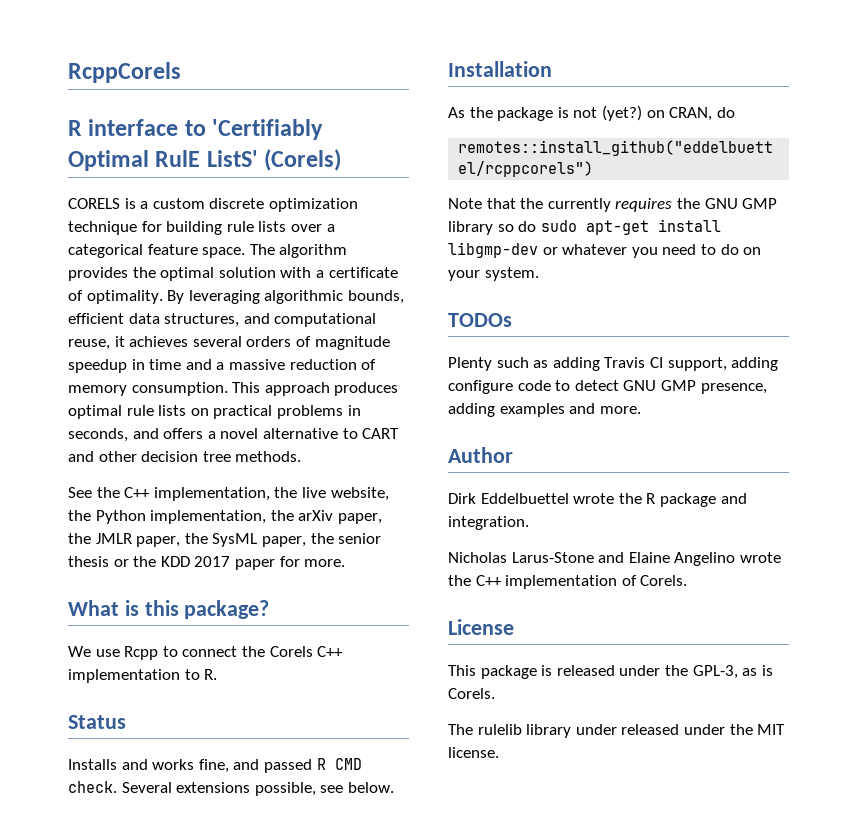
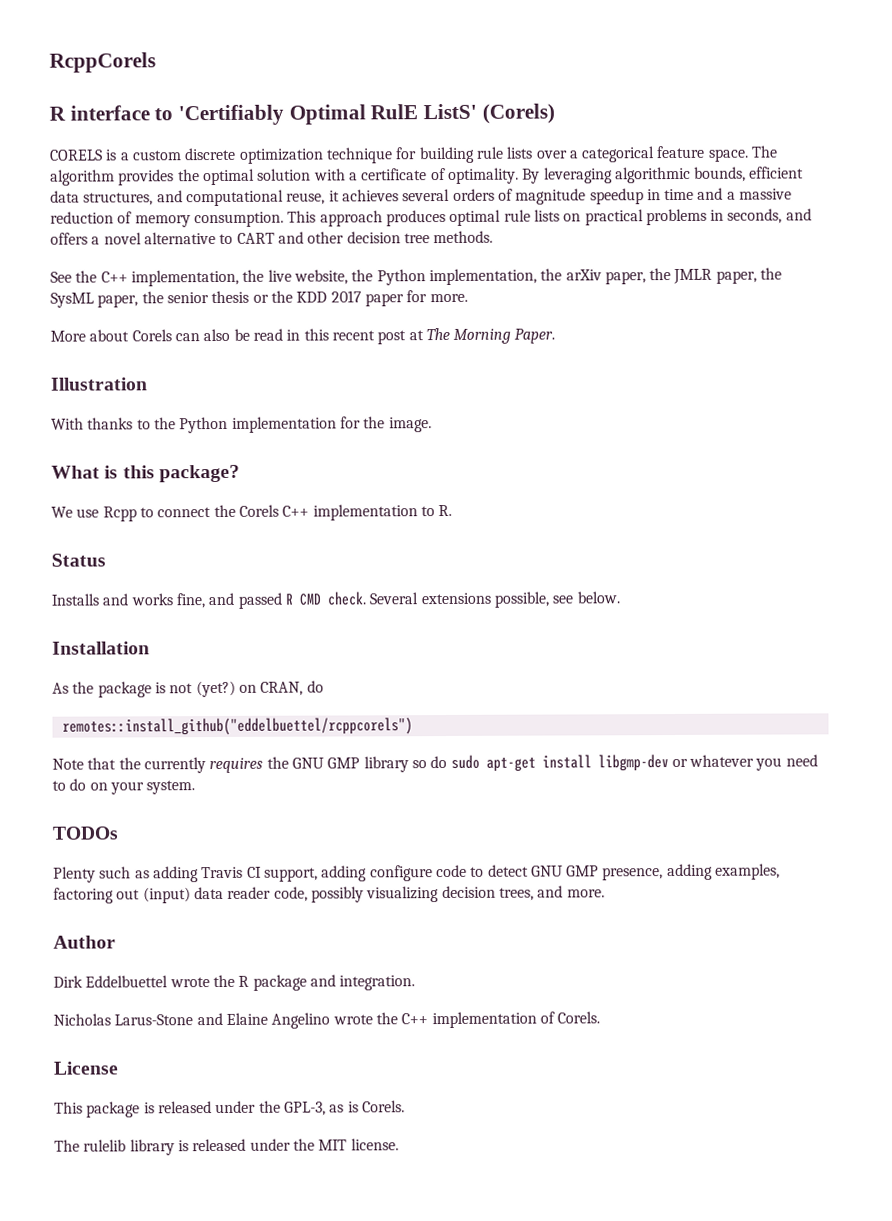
(346, 563) none -> [50,327,556,345] [50,377,148,391] [51,416,432,434] // More about Corels can also be read in this recent post at The Morning Paper. // Illustration // With thanks to the Python implementation for the image.
[499,403,565,417] examples -> [715,863,781,880] [53,885,534,904] examples, factoring out (input) data reader code, possibly visualizing decision trees,
[575,724,617,735] under -> [177,1140,189,1152] is

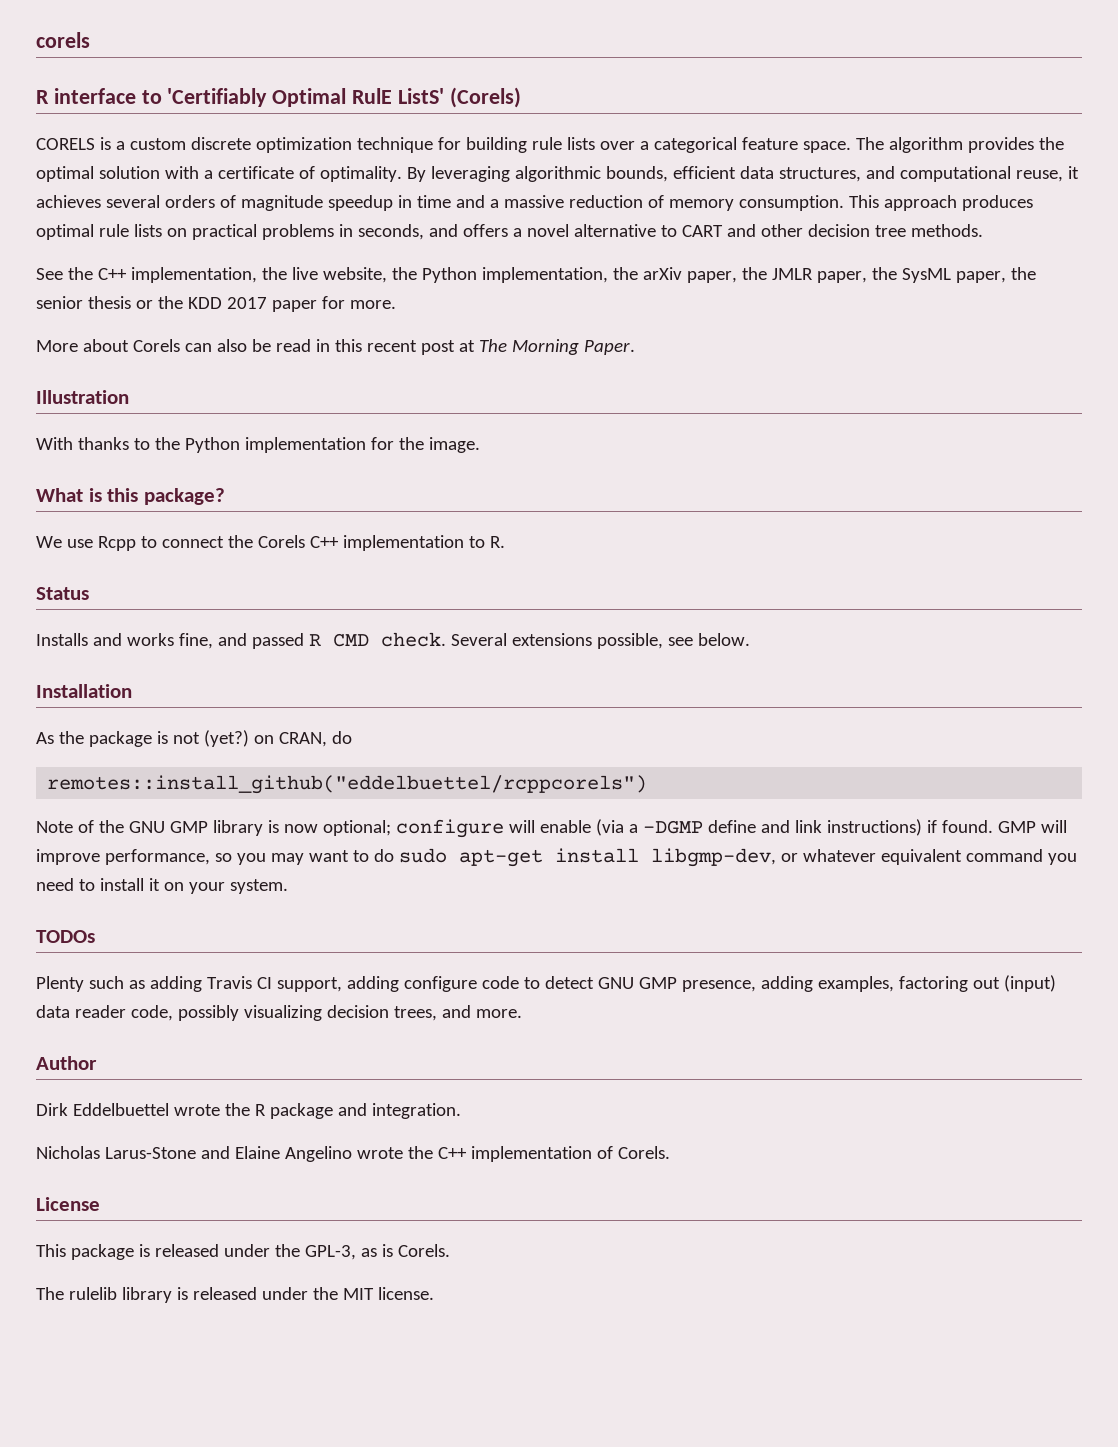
[49,52,156,73] RcppCorels -> [36,32,90,48] corels
[87,756,427,774] that the currently requires the GNU GMP library so -> [77,819,1067,838] [36,849,369,865] of the GNU GMP library is now optional; configure will enable (via a -DGMP define and link instructions) if found. GMP will improve performance, so you may want to
[597,754,669,772] libgmp-dev -> [650,848,776,867] libgmp-dev,
(755, 760) none -> [880,849,1043,865] equivalent command
[69,778,87,791] do -> [99,878,160,891] install it

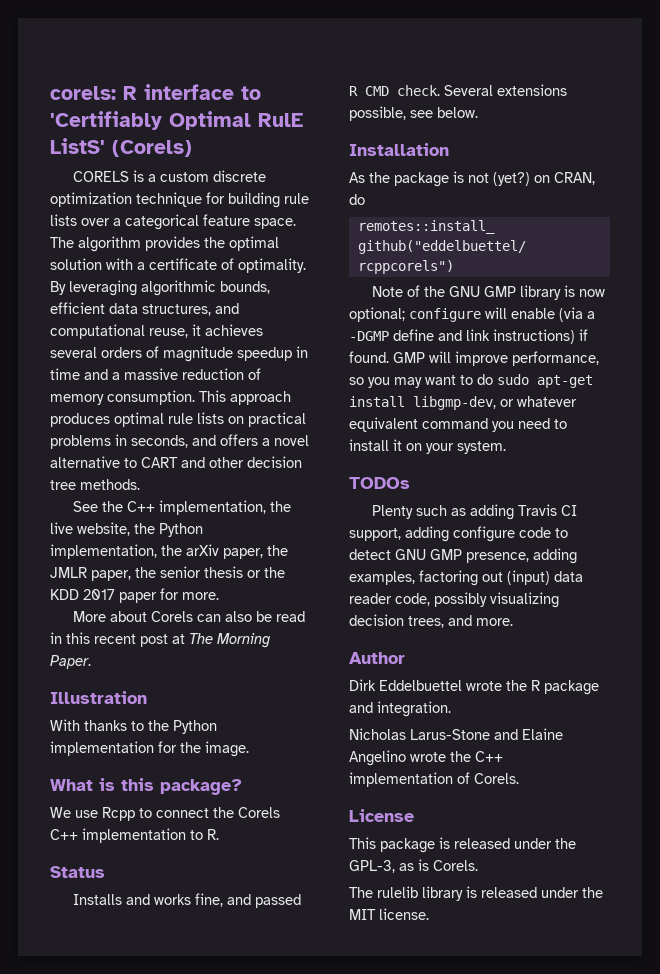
[36,32,90,48] corels // -> [50,86,116,100] corels:
[901,267,1036,283] SysML paper, the -> (156, 572) none

